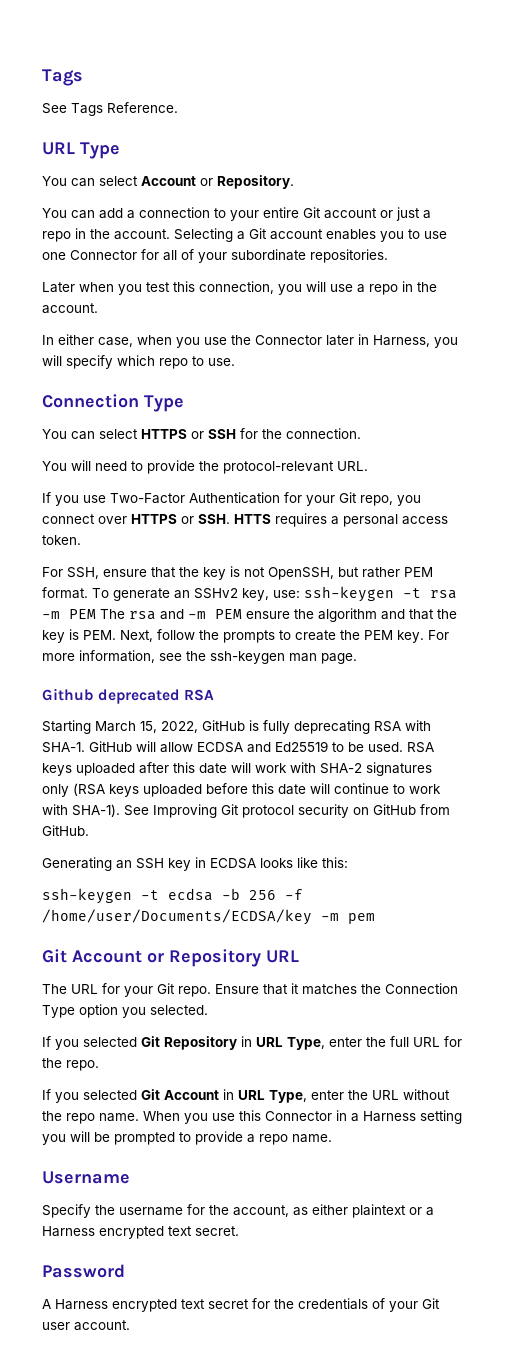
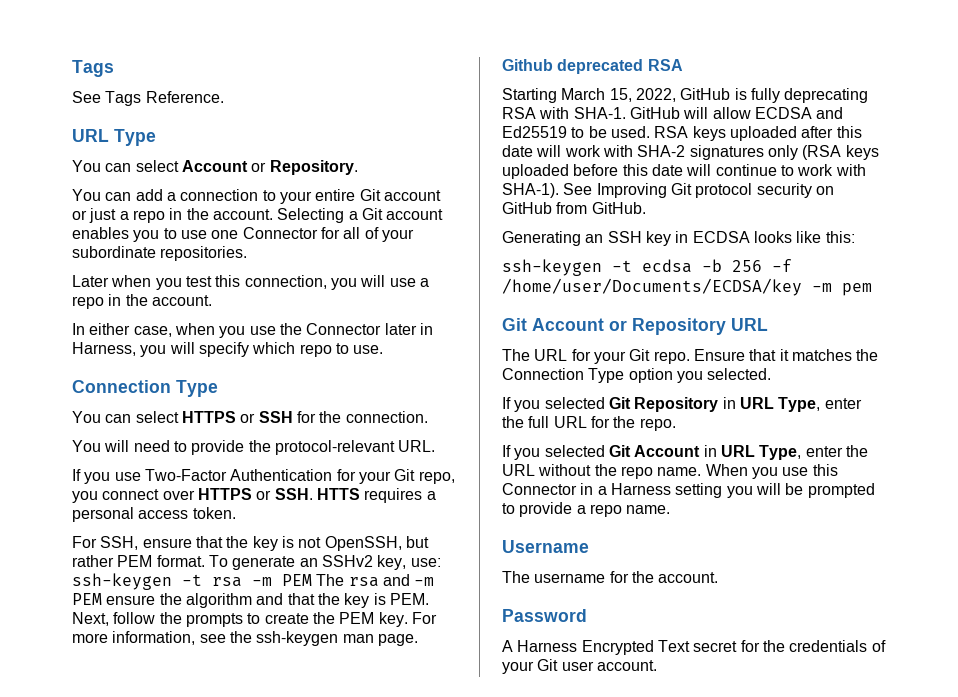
[42,1204,115,1218] Specify the -> [502,571,530,583] The
[233,1204,434,1218] [42,1226,239,1239] account, as either plaintext or a Harness encrypted text secret. -> [658,572,719,583] account.
[112,1299,205,1312] encrypted text -> [581,640,690,655] Encrypted Text

